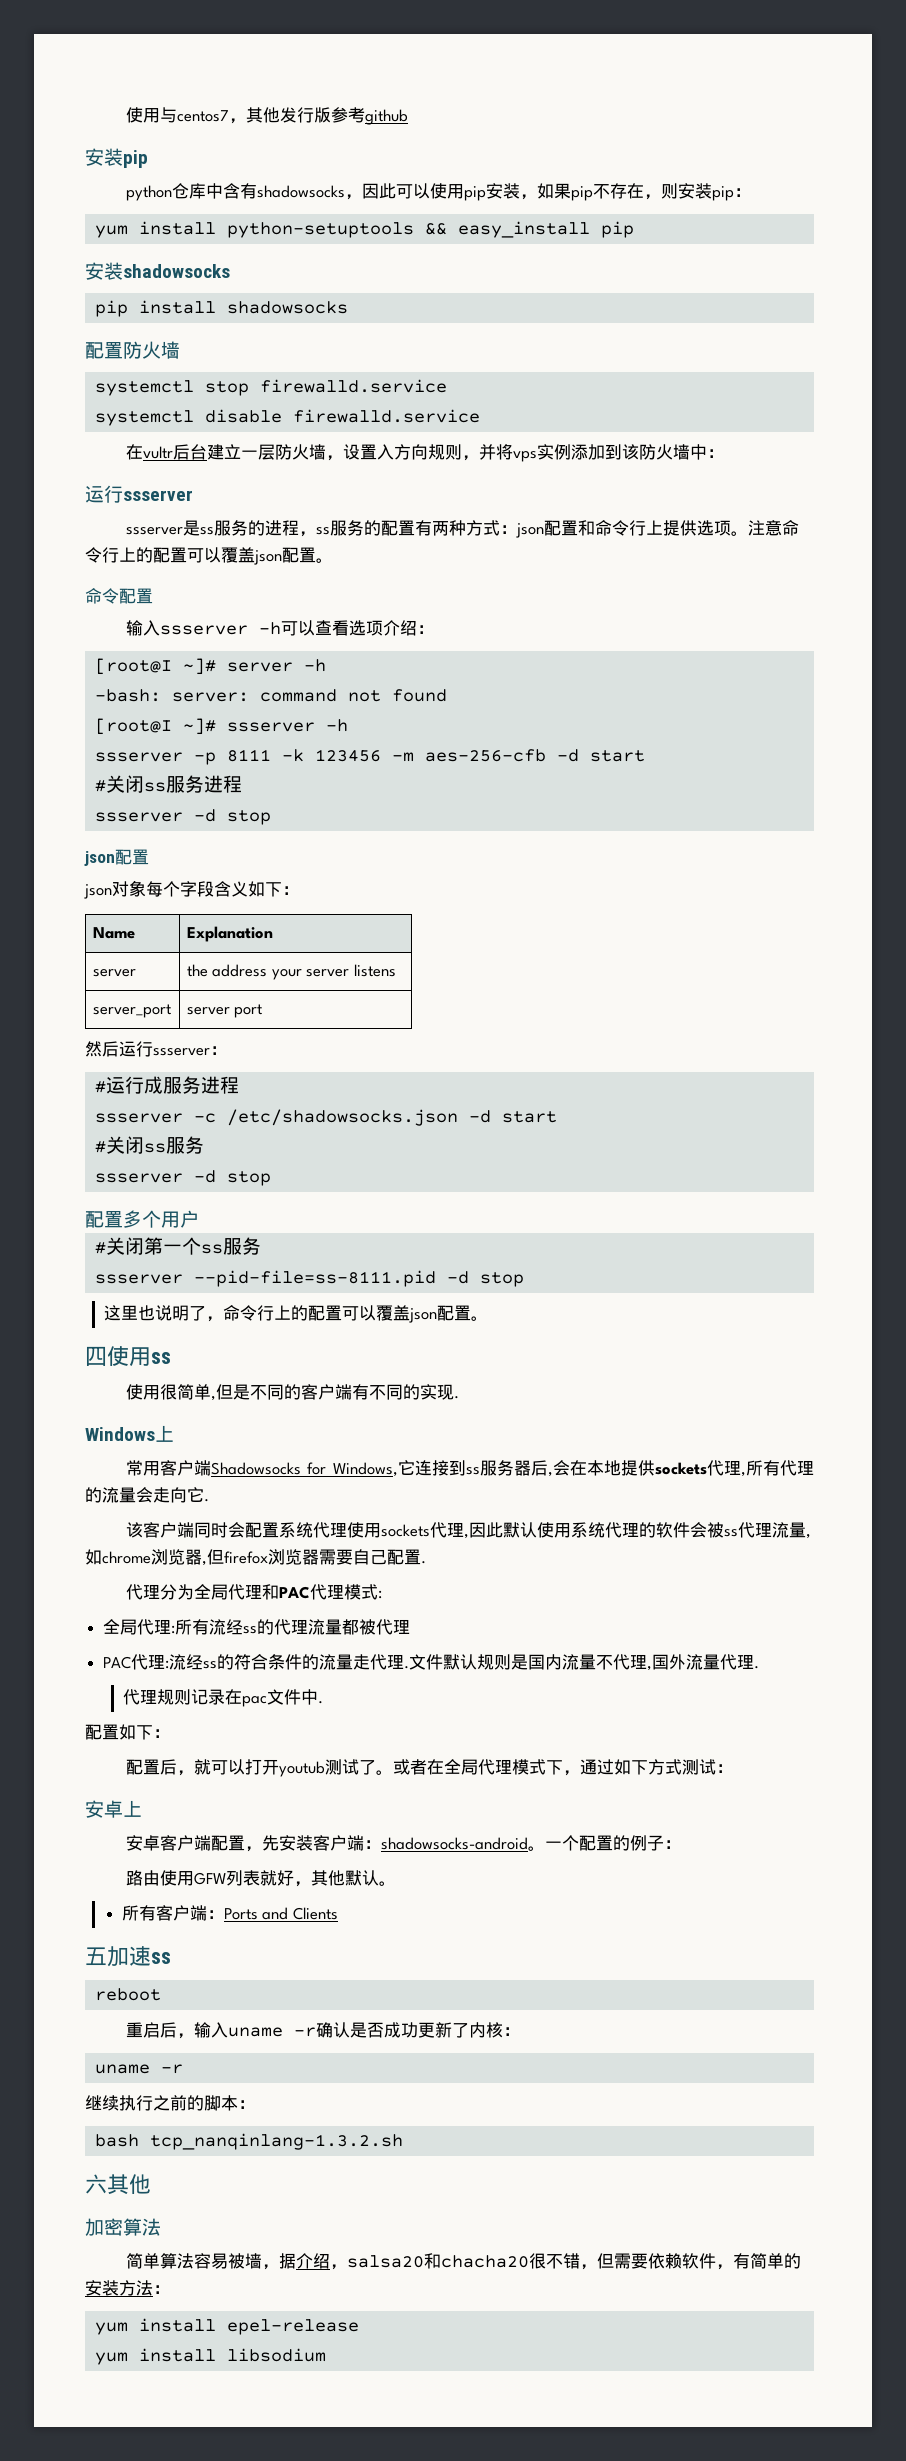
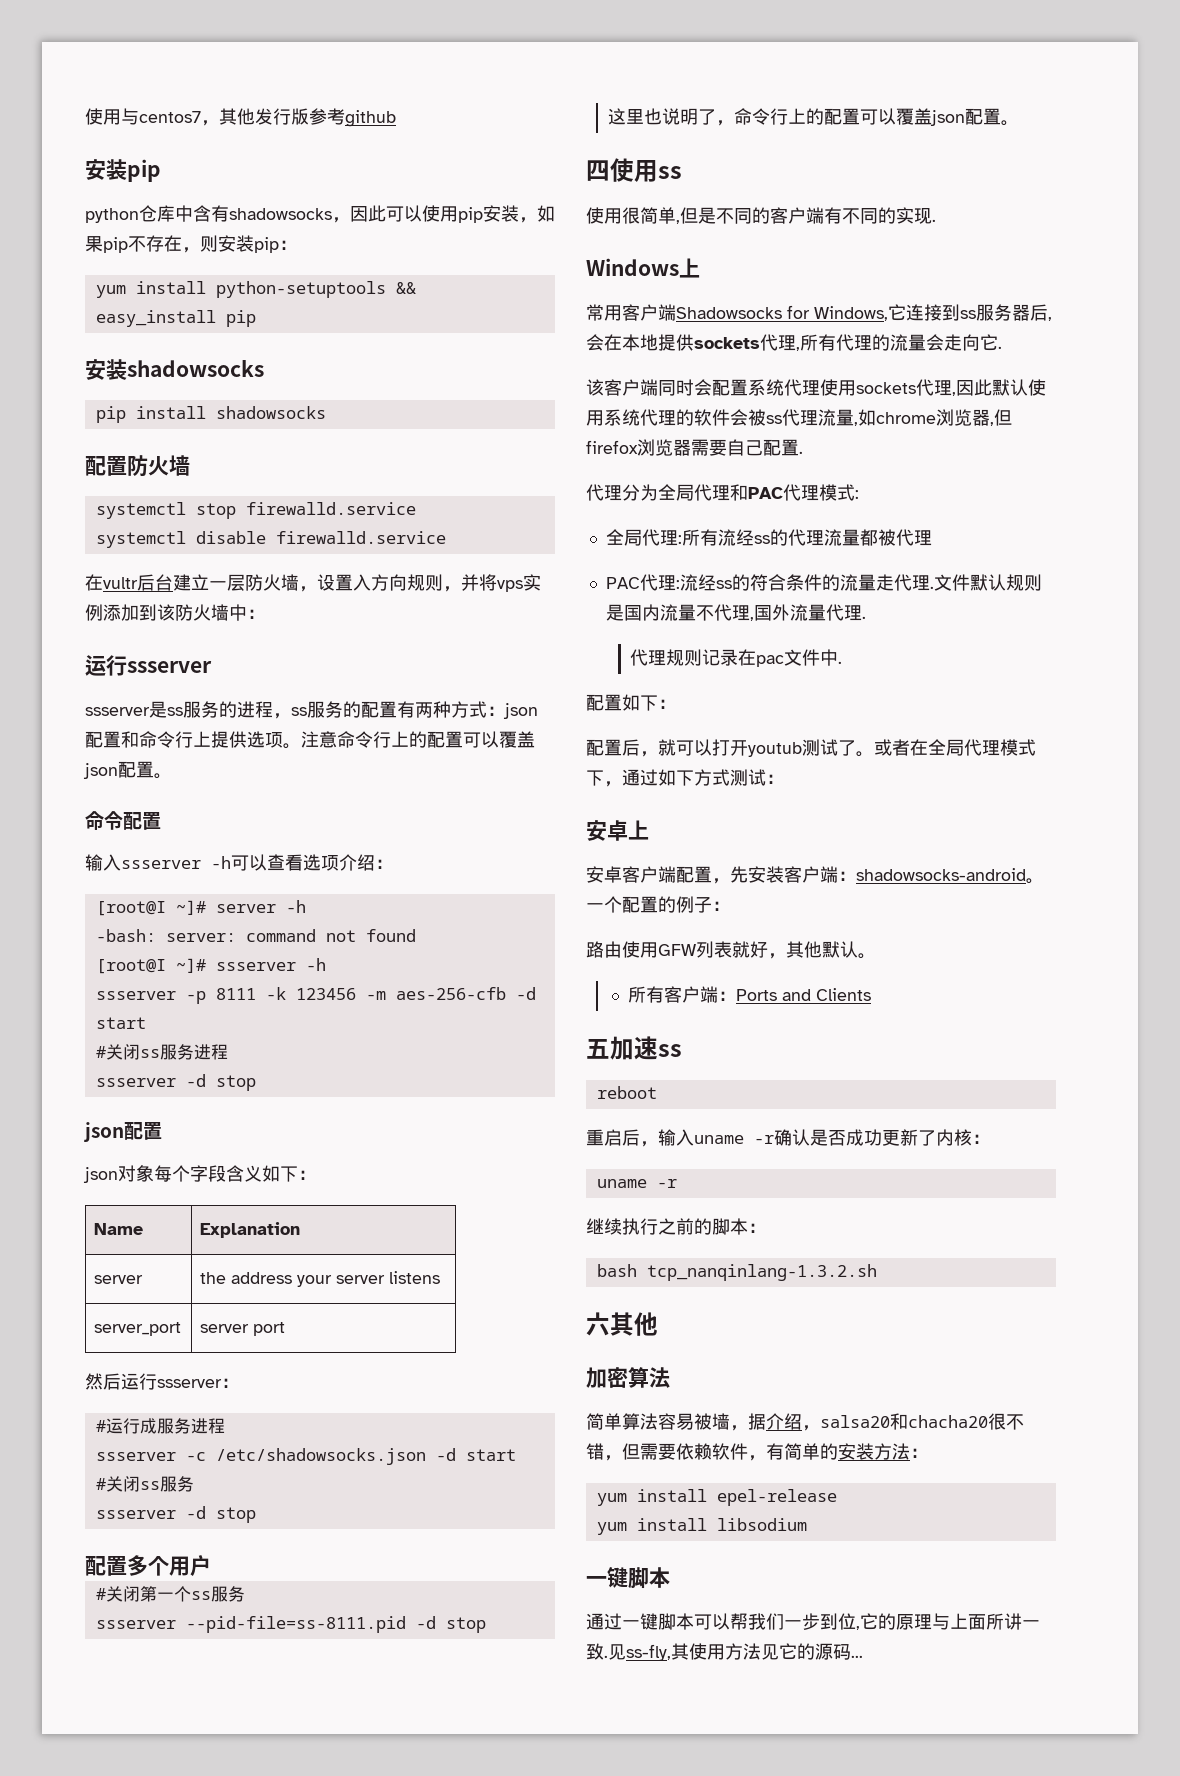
(326, 2355) none -> [586,1567,670,1589] [586,1613,1040,1630] [586,1643,863,1661] // 一键脚本 // 通过一键脚本可以帮我们一步到位,它的原理与上面所讲一致.见ss-fly,其使用方法见它的源码...

